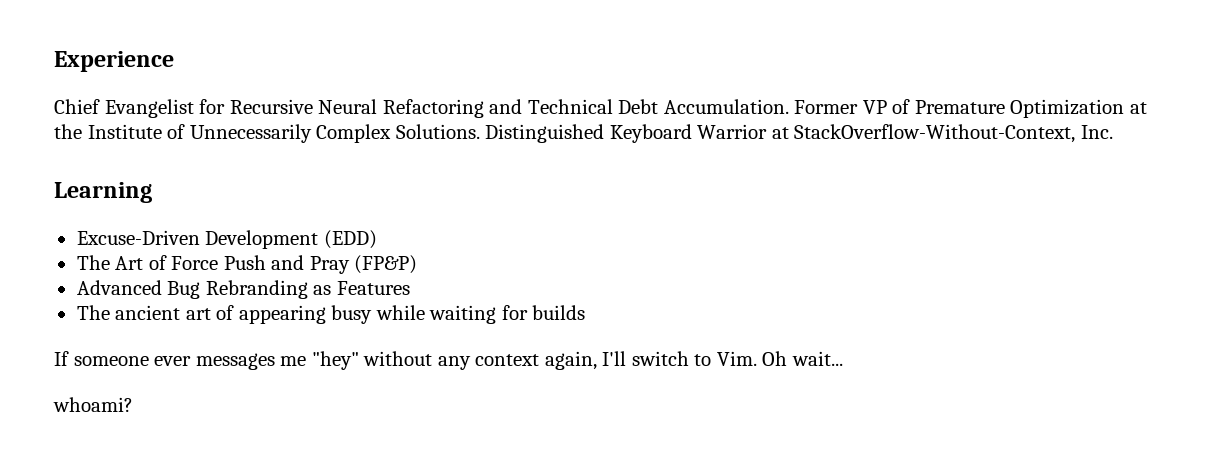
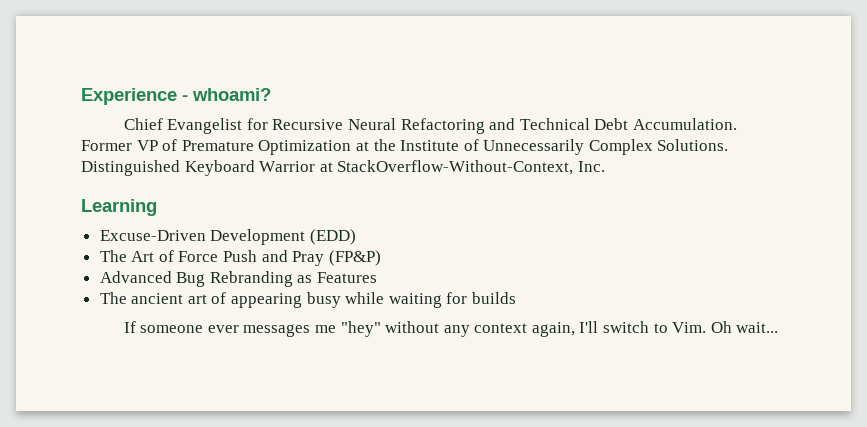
(174, 61) none -> [182,88,271,101] - whoami?
[53,397,133,412] // whoami? -> (779, 327) none

